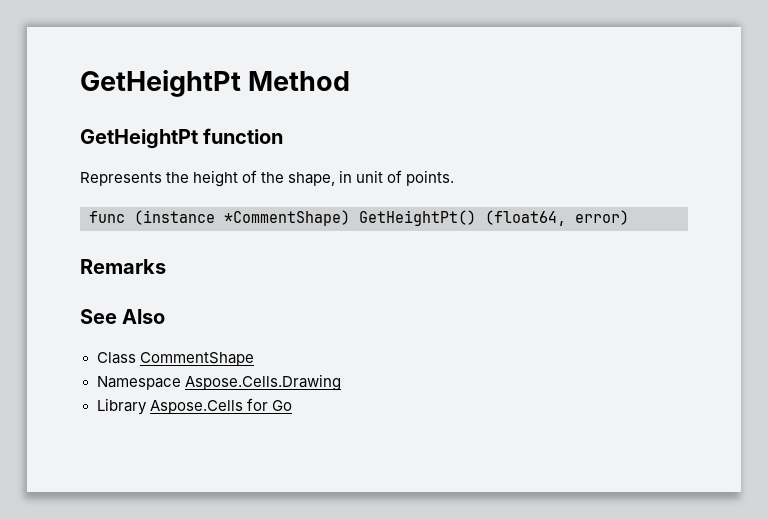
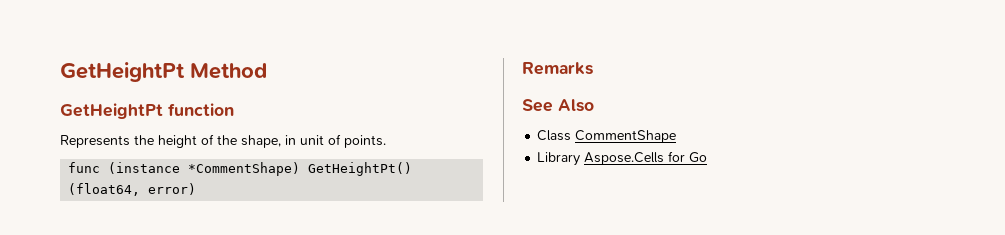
[96,374,341,391] // Namespace Aspose.Cells.Drawing -> (677, 136) none

